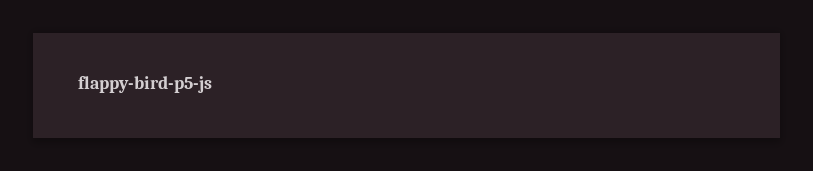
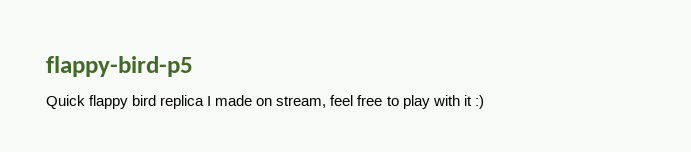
[78,76,212,93] flappy-bird-p5-js -> [46,56,193,77] [46,95,484,109] flappy-bird-p5 // Quick flappy bird replica I made on stream, feel free to play with it :)

